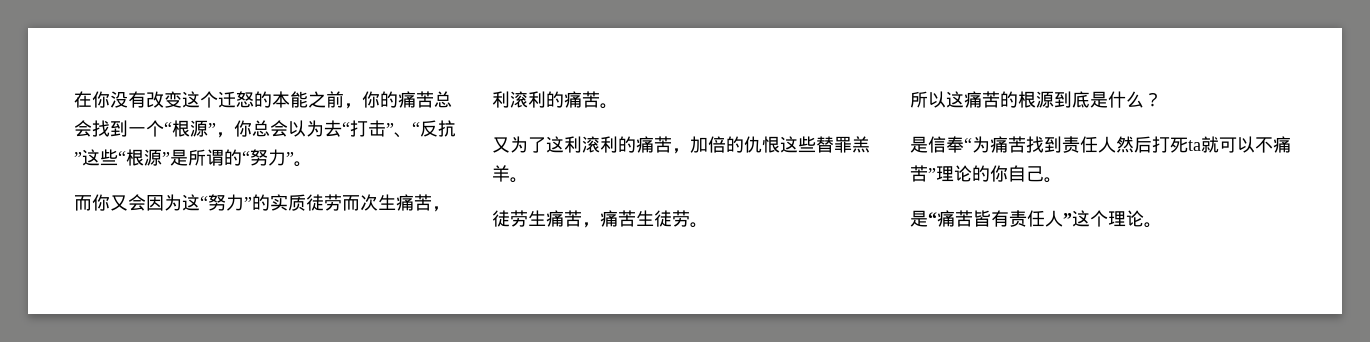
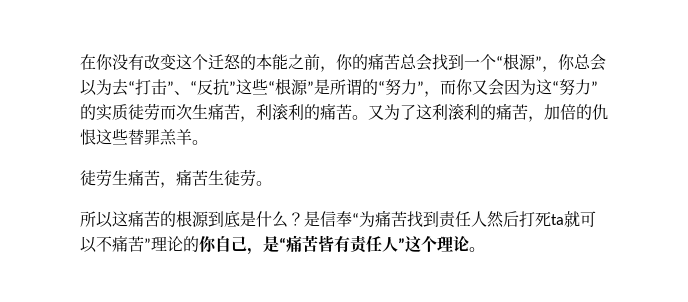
[294,161,312,167] 。 // -> [424,91,440,97] ，
(618, 106) // -> (368, 117) none
(1162, 99) // -> (304, 219) none
[1044,177,1062,183] 。 // -> [247,248,263,255] ，

